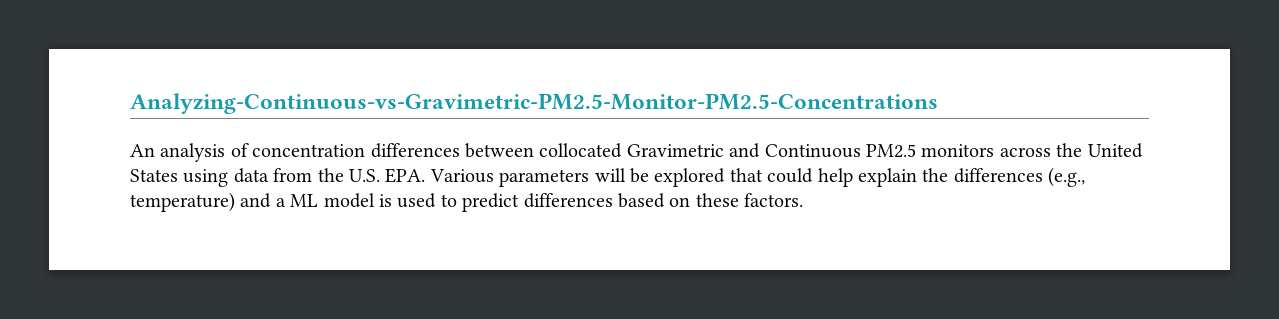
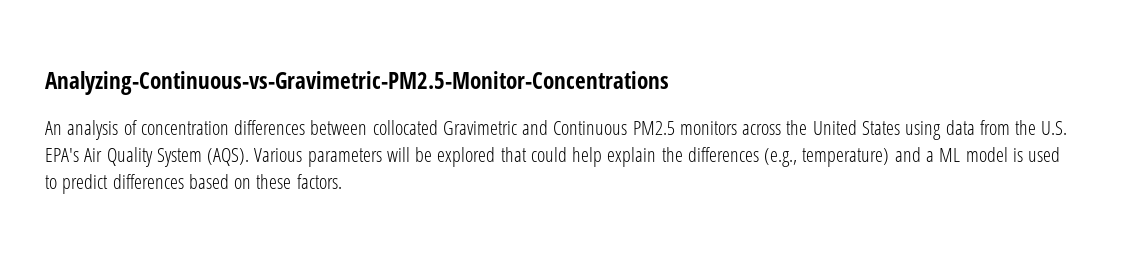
[130,93,938,114] Analyzing-Continuous-vs-Gravimetric-PM2.5-Monitor-PM2.5-Concentrations -> [45,71,669,95] Analyzing-Continuous-vs-Gravimetric-PM2.5-Monitor-Concentrations
[385,168,426,183] EPA. -> [45,147,250,167] EPA's Air Quality System (AQS).

